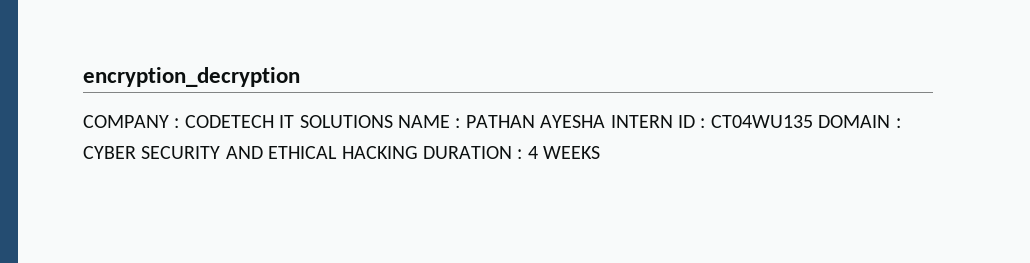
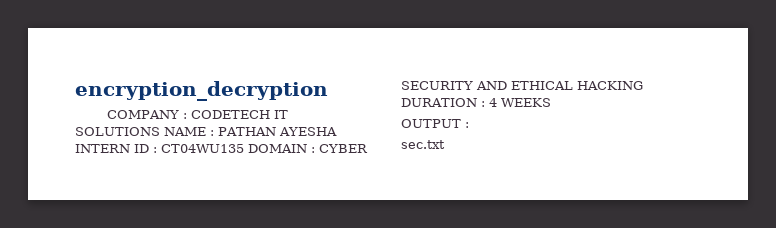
(601, 152) none -> [401,119,469,128] [401,140,445,149] // OUTPUT : // sec.txt

